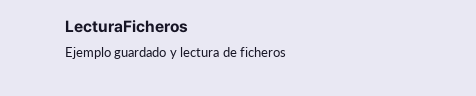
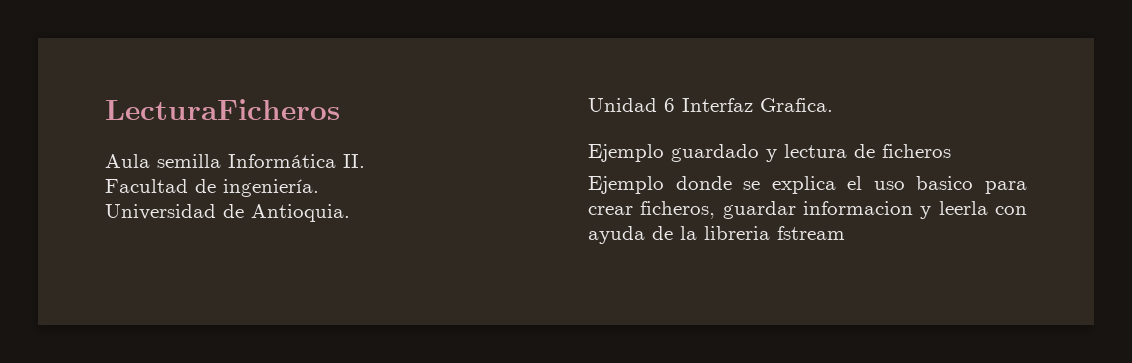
(188, 26) none -> [105,154,365,168] [105,179,319,197] [105,204,350,222] [588,98,833,112] // Aula semilla Informática II. // Facultad de ingeniería. // Universidad de Antioquia. // Unidad 6 Interfaz Grafica.
(286, 52) none -> [588,176,1027,194] [588,201,1027,219] [588,226,845,244] // Ejemplo donde se explica el uso basico para crear ficheros, guardar informacion y leerla con ayuda de la libreria fstream

